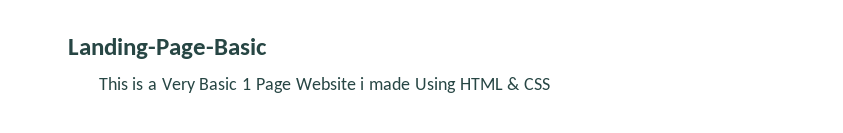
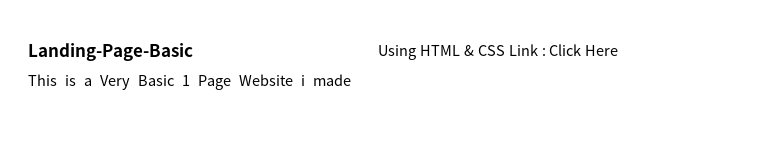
(550, 84) none -> [508,44,619,56] Link : Click Here

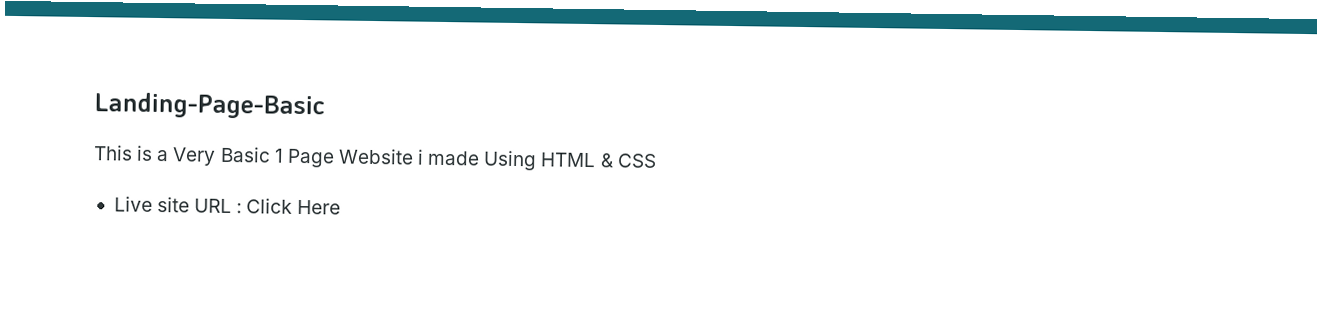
[508,44,538,56] Link -> [113,196,233,214] // Live site URL

